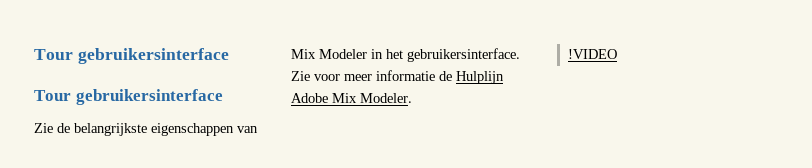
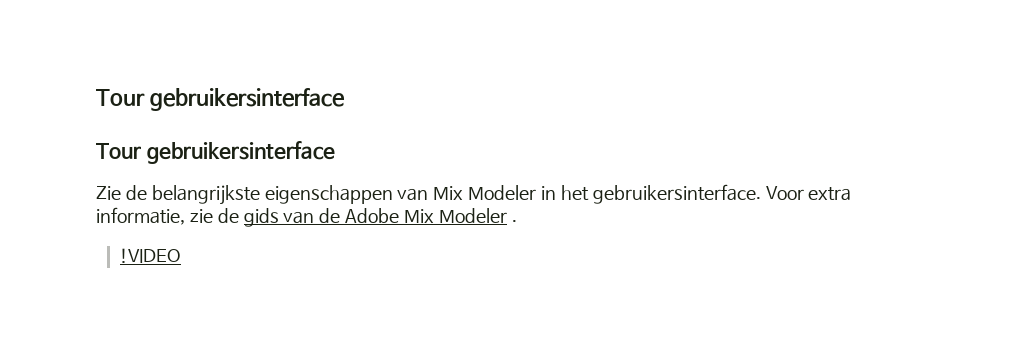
[291,70,504,84] [291,93,412,103] Zie voor meer informatie de Hulplijn Adobe Mix Modeler. -> [765,186,852,201] [96,207,517,227] Voor extra informatie, zie de gids van de Adobe Mix Modeler .

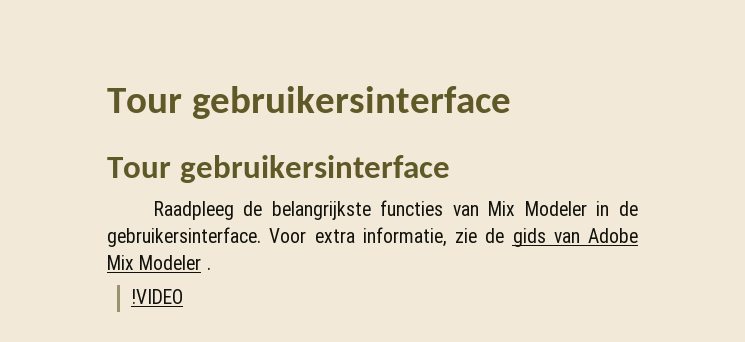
[96,186,121,200] Zie -> [153,201,234,220] Raadpleeg
[264,185,393,204] eigenschappen -> [380,200,444,216] functies
[560,185,589,201] het -> [619,201,639,216] de
[319,208,341,223] de -> (580, 237) none

